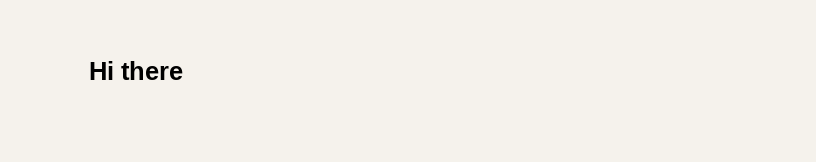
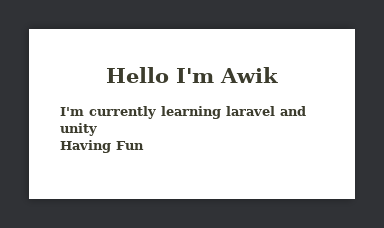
[89,61,183,80] Hi there -> [106,67,279,83] [60,106,306,119] [60,123,97,136] [60,140,144,153] Hello I'm Awik // I'm currently learning laravel and unity // Having Fun

